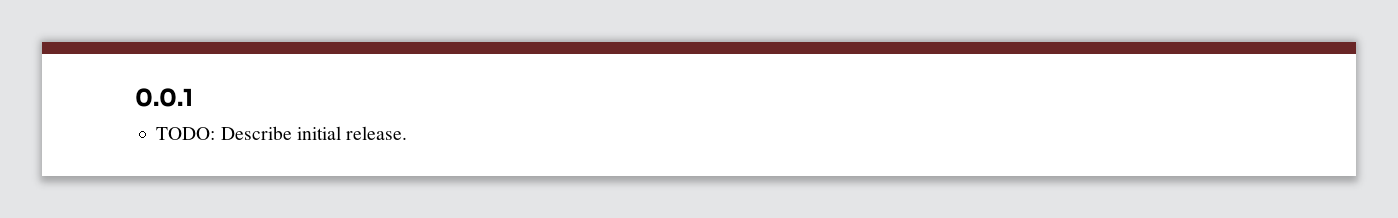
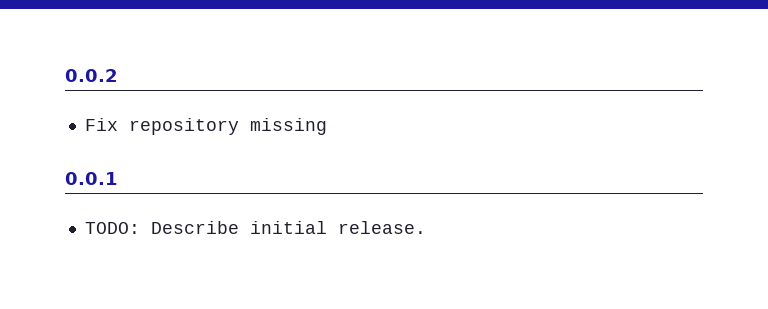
(135, 97) none -> [65,69,118,82] [84,118,327,135] 0.0.2 // Fix repository missing //

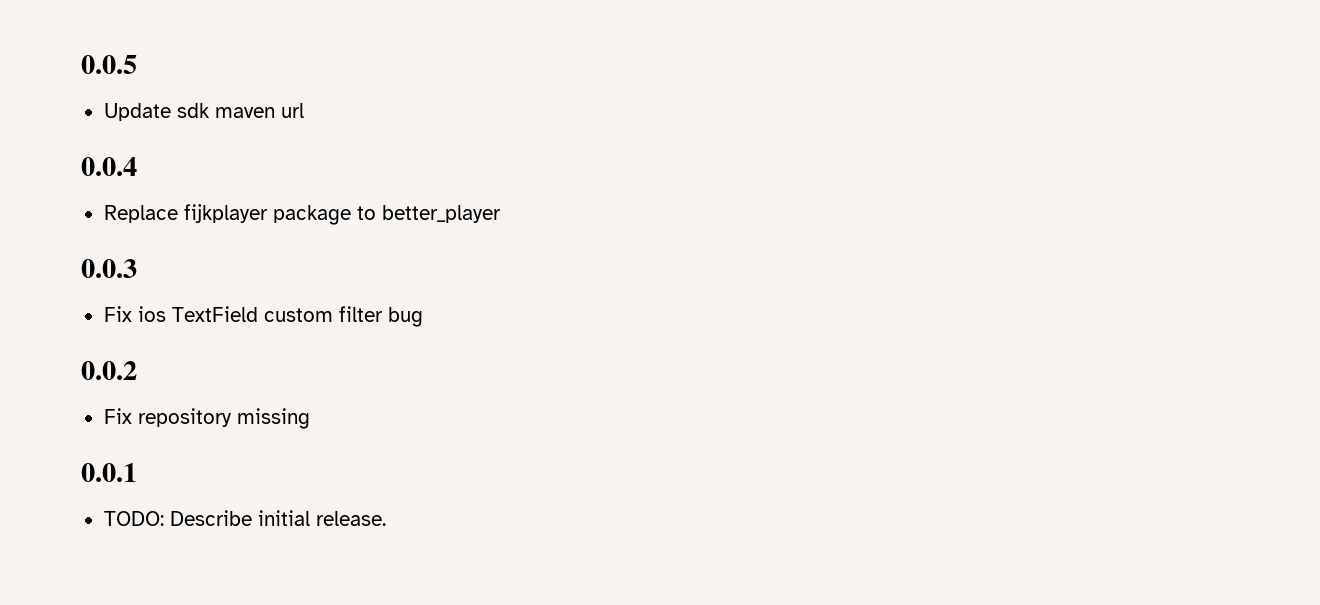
(65, 75) none -> [81,55,137,74] [103,103,304,121] [81,157,137,176] [103,204,501,225] [81,259,137,278] [103,306,423,327] 0.0.5 // Update sdk maven url // 0.0.4 // Replace fijkplayer package to better_player // 0.0.3 // Fix ios TextField custom filter bug //

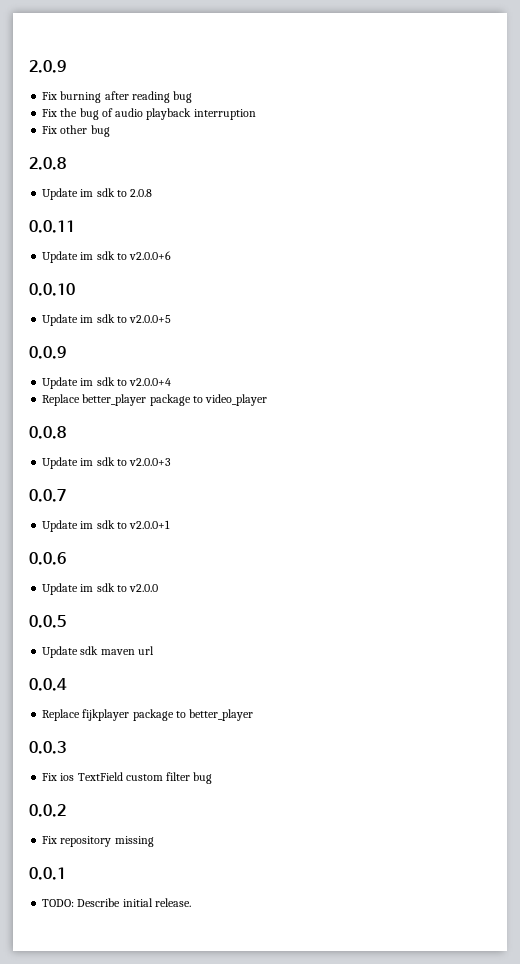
(81, 64) none -> [29,60,66,73] [42,91,193,103] [42,108,256,120] [42,125,110,137] [29,157,66,170] [42,188,153,200] [29,220,75,233] [42,251,172,263] [29,283,75,296] [42,314,172,326] [29,346,66,359] [42,377,172,389] [42,394,268,406] [29,426,66,439] [42,457,172,469] [29,489,66,502] [42,520,171,532] [29,552,66,565] [42,583,159,595] 2.0.9 // Fix burning after reading bug // Fix the bug of audio playback interruption // Fix other bug // 2.0.8 // Update im sdk to 2.0.8 // 0.0.11 // Update im sdk to v2.0.0+6 // 0.0.10 // Update im sdk to v2.0.0+5 // 0.0.9 // Update im sdk to v2.0.0+4 // Replace better_player package to video_player // 0.0.8 // Update im sdk to v2.0.0+3 // 0.0.7 // Update im sdk to v2.0.0+1 // 0.0.6 // Update im sdk to v2.0.0 //

